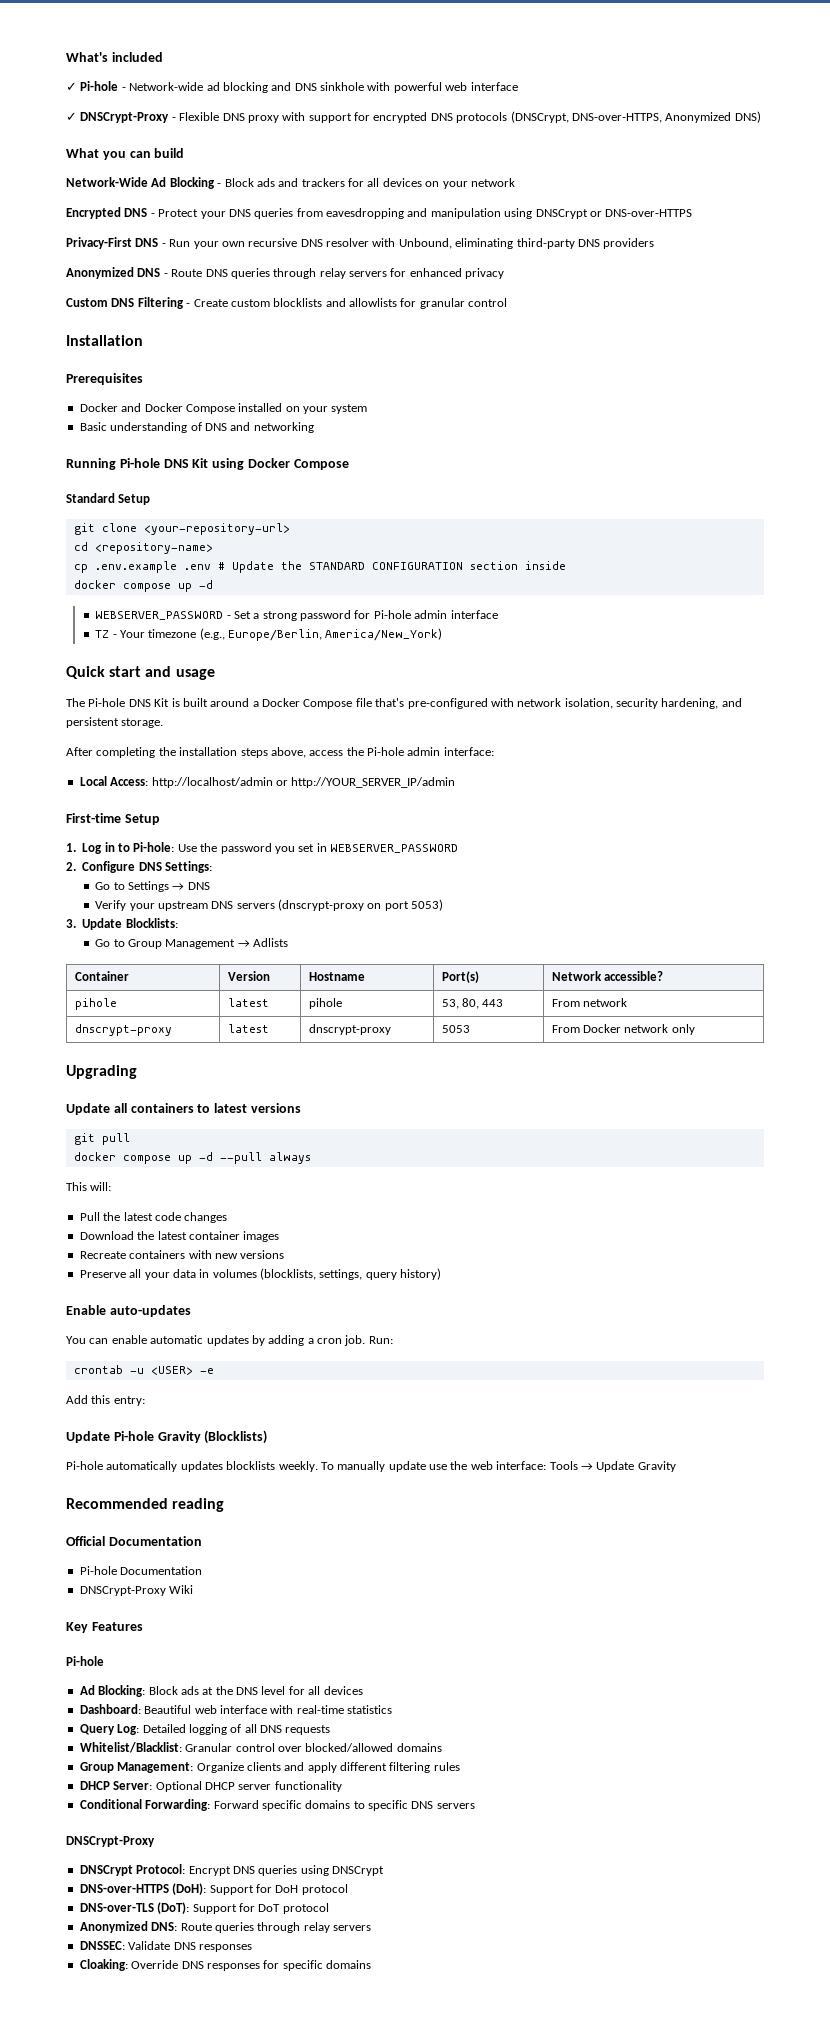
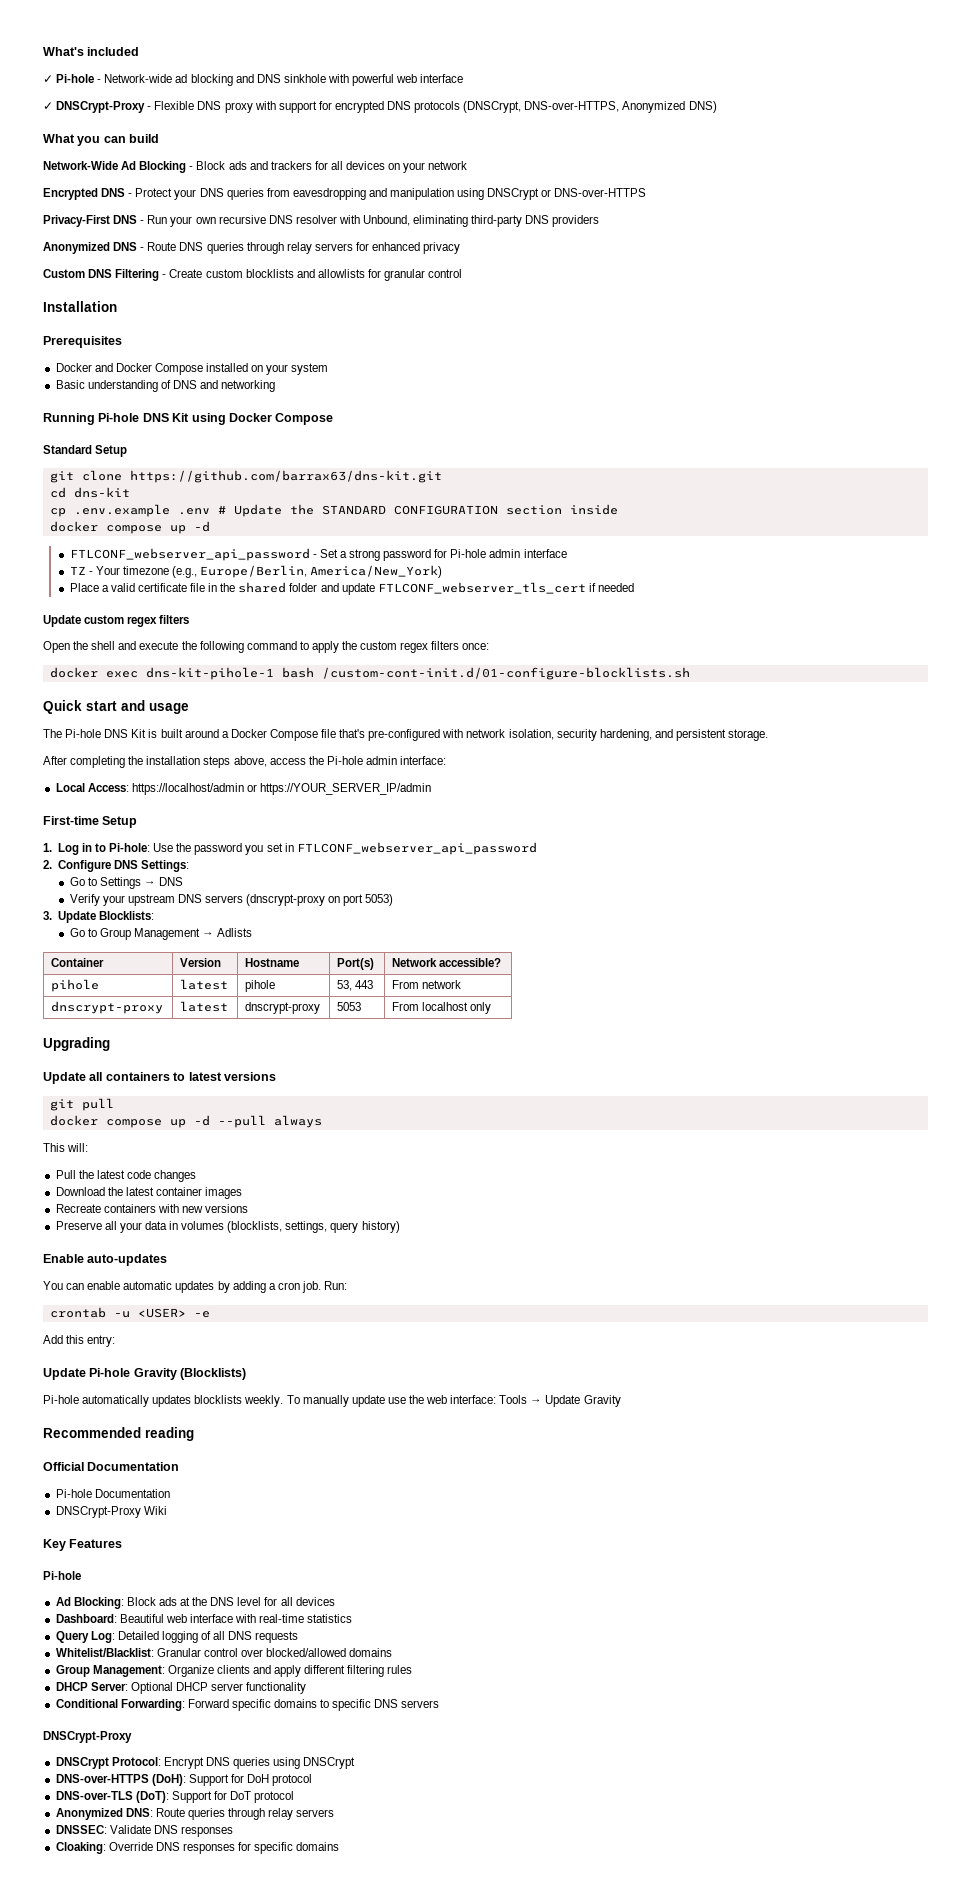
[143,523,290,535] <your-repository-url> -> [129,470,442,483] https://github.com/barrax63/dns-kit.git
[94,542,213,554] <repository-name> -> [73,487,130,498] dns-kit
[95,611,224,620] WEBSERVER_PASSWORD -> [69,548,310,561] FTLCONF_webserver_api_password
(443, 634) none -> [69,582,634,595] [43,615,190,627] [43,641,490,653] [49,667,690,680] // Place a valid certificate file in the shared folder and update FTLCONF_webserver_tls_cert if needed // Update custom regex filters // Open the shell and execute the following command to apply the custom regex filters once: // docker exec dns-kit-pihole-1 bash /custom-cont-init.d/01-configure-blocklists.sh
[151,777,456,788] http://localhost/admin or http://YOUR_SERVER_IP/admin -> [131,783,432,795] https://localhost/admin or https://YOUR_SERVER_IP/admin
[330,844,458,853] WEBSERVER_PASSWORD -> [296,842,537,855] FTLCONF_webserver_api_password
[461,998,479,1009] 80, -> (353, 985) none
[582,1024,669,1033] Docker network -> [422,1002,469,1011] localhost

